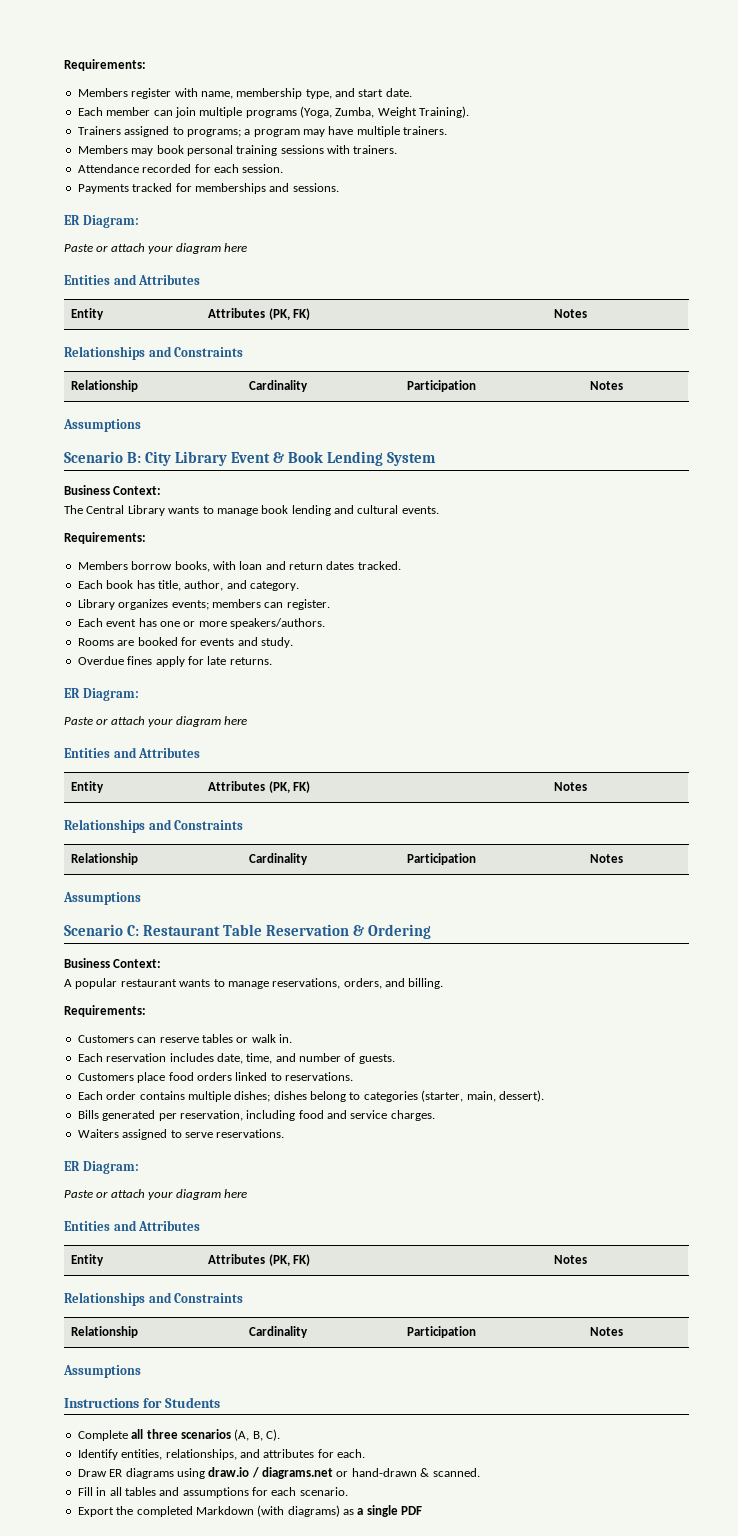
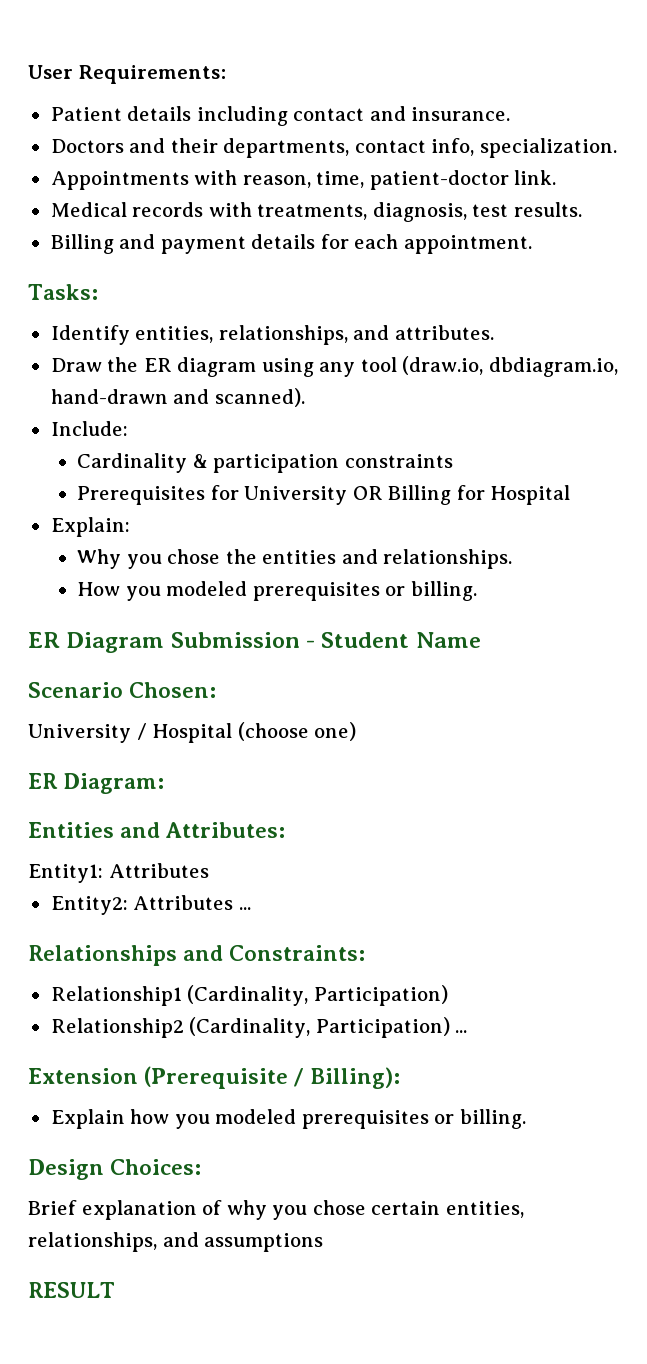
[64,59,146,71] [77,88,412,99] [77,106,470,118] [77,126,448,137] [77,145,398,156] [77,164,284,173] [77,183,339,194] [64,215,139,228] [64,243,247,254] [64,274,201,285] [71,308,105,320] [208,308,310,320] [554,309,588,318] [64,346,244,360] [71,380,139,392] [249,380,309,392] [407,380,477,392] [590,381,624,390] [63,419,141,432] [64,451,437,466] [64,485,162,495] [64,505,439,516] [64,532,146,544] [77,561,401,572] [77,580,299,591] [77,599,330,610] [77,618,325,629] [77,637,293,648] [77,656,272,667] [64,688,139,701] [64,716,247,727] [64,747,201,758] [71,781,105,793] [208,781,310,793] [554,782,588,791] [64,819,244,833] [71,853,139,865] [249,853,309,865] [407,853,477,865] [590,854,624,863] [63,892,141,905] [64,924,432,939] [64,958,162,968] [64,978,444,989] [64,1005,146,1017] [77,1034,292,1043] [77,1053,395,1064] [77,1072,353,1083] [77,1090,544,1102] [77,1110,435,1121] [77,1129,285,1140] [64,1161,139,1174] [64,1189,247,1200] [64,1220,201,1231] [71,1254,105,1266] [208,1254,310,1266] [554,1255,588,1264] [64,1292,244,1306] [71,1326,139,1338] [249,1326,309,1338] [407,1326,477,1338] [590,1327,624,1336] [63,1365,141,1378] [64,1397,220,1408] [77,1429,280,1441] [77,1449,365,1460] [77,1467,480,1479] [77,1487,348,1498] [77,1505,423,1517] Requirements: // Members register with name, membership type, and start date. // Each member can join multiple programs (Yoga, Zumba, Weight Training). // Trainers assigned to programs; a program may have multiple trainers. // Members may book personal training sessions with trainers. // Attendance recorded for each session. // Payments tracked for memberships and sessions. // ER Diagram: // Paste or attach your diagram here // Entities and Attributes // Entity | Attributes (PK, FK) | Notes // Relationships and Constraints // Relationship | Cardinality | Participation | Notes // Assumptions // Scenario B: City Library Event & Book Lending System // Business Context: // The Central Library wants to manage book lending and cultural events. // Requirements: // Members borrow books, with loan and return dates tracked. // Each book has title, author, and category. // Library organizes events; members can register. // Each event has one or more speakers/authors. // Rooms are booked for events and study. // Overdue fines apply for late returns. // ER Diagram: // Paste or attach your diagram here // Entities and Attributes // Entity | Attributes (PK, FK) | Notes // Relationships and Constraints // Relationship | Cardinality | Participation | Notes // Assumptions // Scenario C: Restaurant Table Reservation & Ordering // Business Context: // A popular restaurant wants to manage reservations, orders, and billing. // Requirements: // Customers can reserve tables or walk in. // Each reservation includes date, time, and number of guests. // Customers place food orders linked to reservations. // Each order contains multiple dishes; dishes belong to categories (starter, main, dessert). // Bills generated per reservation, including food and service charges. // Waiters assigned to serve reservations. // ER Diagram: // Paste or attach your diagram here // Entities and Attributes // Entity | Attributes (PK, FK) | Notes // Relationships and Constraints // Relationship | Cardinality | Participation | Notes // Assumptions // Instructions for Students // Complete all three scenarios (A, B, C). // Identify entities, relationships, and attributes for each. // Draw ER diagrams using draw.io / diagrams.net or hand-drawn & scanned. // Fill in all tables and assumptions for each scenario. // Export the completed Markdown (with diagrams) as a single PDF -> [28,65,226,84] [50,106,511,126] [50,138,617,158] [50,170,557,190] [50,202,582,222] [50,234,532,254] [28,284,98,300] [50,325,494,345] [50,356,618,377] [50,388,305,407] [50,421,128,436] [77,453,453,473] [77,485,571,505] [50,517,130,537] [77,549,513,569] [77,581,477,601] [28,632,481,653] [28,682,217,698] [28,722,357,743] [28,773,165,794] [28,822,286,838] [28,863,209,883] [50,895,251,915] [28,945,366,966] [50,985,448,1006] [50,1017,468,1038] [28,1066,401,1089] [50,1109,526,1129] [28,1159,202,1180] [28,1200,524,1220] [28,1232,324,1252] [28,1282,115,1298] User Requirements: // Patient details including contact and insurance. // Doctors and their departments, contact info, specialization. // Appointments with reason, time, patient-doctor link. // Medical records with treatments, diagnosis, test results. // Billing and payment details for each appointment. // Tasks: // Identify entities, relationships, and attributes. // Draw the ER diagram using any tool (draw.io, dbdiagram.io, hand-drawn and scanned). // Include: // Cardinality & participation constraints // Prerequisites for University OR Billing for Hospital // Explain: // Why you chose the entities and relationships. // How you modeled prerequisites or billing. // ER Diagram Submission - Student Name // Scenario Chosen: // University / Hospital (choose one) // ER Diagram: // Entities and Attributes: // Entity1: Attributes // Entity2: Attributes ... // Relationships and Constraints: // Relationship1 (Cardinality, Participation) // Relationship2 (Cardinality, Participation) ... // Extension (Prerequisite / Billing): // Explain how you modeled prerequisites or billing. // Design Choices: // Brief explanation of why you chose certain entities, relationships, and assumptions // RESULT

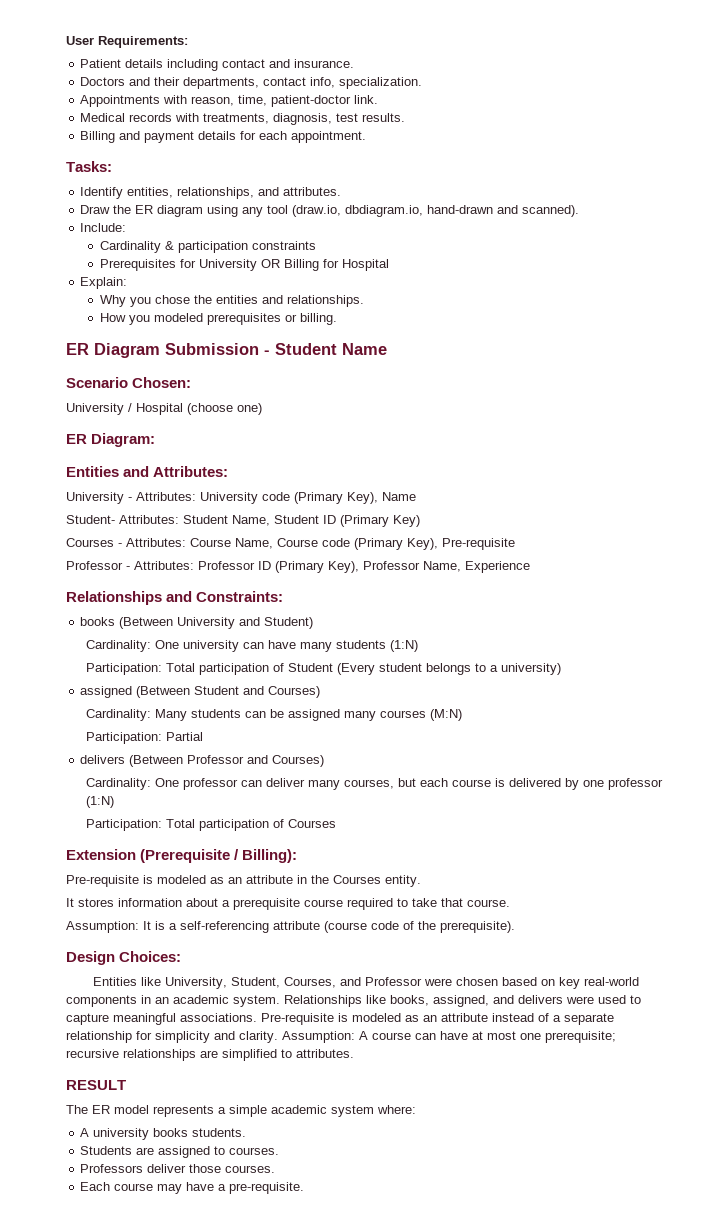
[28,863,209,883] [50,895,251,915] [28,945,366,966] [50,985,448,1006] [50,1017,468,1038] [28,1066,401,1089] [50,1109,526,1129] [28,1159,202,1180] [28,1200,524,1220] [28,1232,324,1252] [28,1282,115,1298] Entity1: Attributes // Entity2: Attributes ... // Relationships and Constraints: // Relationship1 (Cardinality, Participation) // Relationship2 (Cardinality, Participation) ... // Extension (Prerequisite / Billing): // Explain how you modeled prerequisites or billing. // Design Choices: // Brief explanation of why you chose certain entities, relationships, and assumptions // RESULT -> [66,492,416,504] [66,515,420,527] [66,538,515,550] [66,561,530,573] [66,591,284,605] [80,617,314,629] [85,640,418,652] [85,663,561,675] [80,686,321,698] [85,709,462,721] [85,732,203,744] [80,755,325,767] [85,778,663,790] [85,796,114,808] [85,819,336,831] [66,849,298,863] [66,875,421,887] [66,898,510,910] [66,921,515,933] [66,951,182,965] [92,977,639,989] [66,995,641,1007] [66,1013,614,1025] [66,1031,616,1043] [66,1049,354,1061] [66,1080,126,1090] [66,1105,416,1117] [80,1128,247,1140] [80,1146,280,1158] [80,1164,276,1173] [80,1182,305,1194] University - Attributes: University code (Primary Key), Name // Student- Attributes: Student Name, Student ID (Primary Key) // Courses - Attributes: Course Name, Course code (Primary Key), Pre-requisite // Professor - Attributes: Professor ID (Primary Key), Professor Name, Experience // Relationships and Constraints: // books (Between University and Student) // Cardinality: One university can have many students (1:N) // Participation: Total participation of Student (Every student belongs to a university) // assigned (Between Student and Courses) // Cardinality: Many students can be assigned many courses (M:N) // Participation: Partial // delivers (Between Professor and Courses) // Cardinality: One professor can deliver many courses, but each course is delivered by one professor (1:N) // Participation: Total participation of Courses // Extension (Prerequisite / Billing): // Pre-requisite is modeled as an attribute in the Courses entity. // It stores information about a prerequisite course required to take that course. // Assumption: It is a self-referencing attribute (course code of the prerequisite). // Design Choices: // Entities like University, Student, Courses, and Professor were chosen based on key real-world components in an academic system. Relationships like books, assigned, and delivers were used to capture meaningful associations. Pre-requisite is modeled as an attribute instead of a separate relationship for simplicity and clarity. Assumption: A course can have at most one prerequisite; recursive relationships are simplified to attributes. // RESULT // The ER model represents a simple academic system where: // A university books students. // Students are assigned to courses. // Professors deliver those courses. // Each course may have a pre-requisite.

